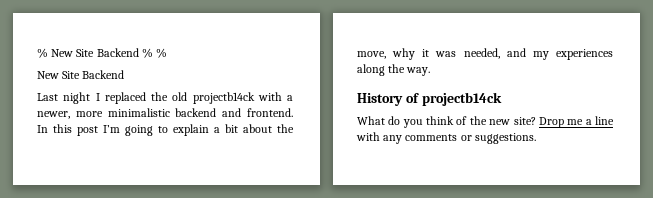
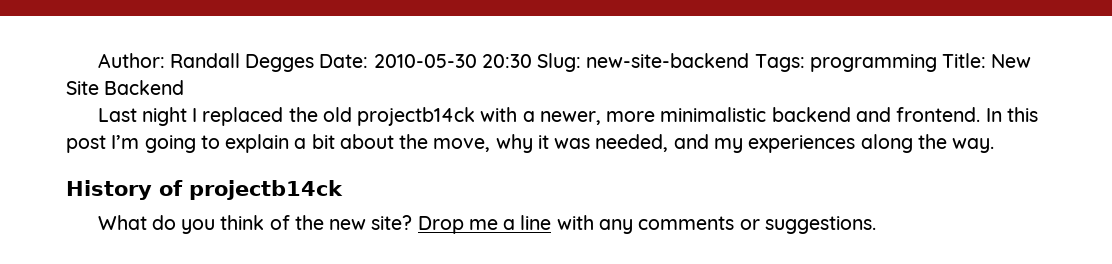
[37,48,168,58] % New Site Backend % % // -> [97,53,987,72] Author: Randall Degges Date: 2010-05-30 20:30 Slug: new-site-backend Tags: programming Title:

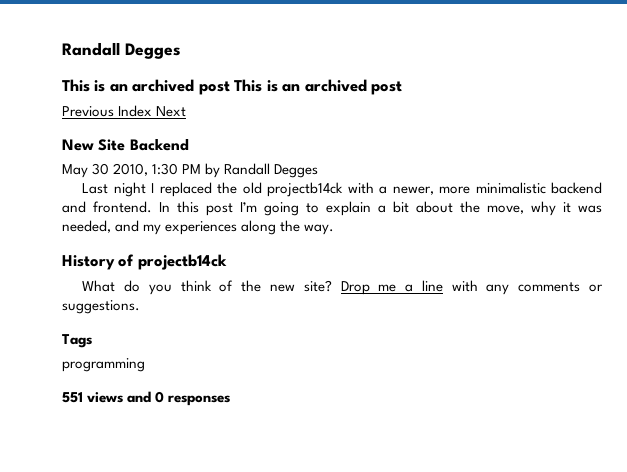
[97,53,1032,72] [66,80,185,95] Author: Randall Degges Date: 2010-05-30 20:30 Slug: new-site-backend Tags: programming Title: New Site Backend -> [62,42,181,59] [62,79,403,95] [62,105,187,117] [62,139,189,151] [62,163,319,178] Randall Degges // This is an archived post This is an archived post // Previous Index Next // New Site Backend // May 30 2010, 1:30 PM by Randall Degges
(876, 225) none -> [62,334,92,348] [62,358,145,372] [62,391,231,406] // Tags // programming // 551 views and 0 responses

